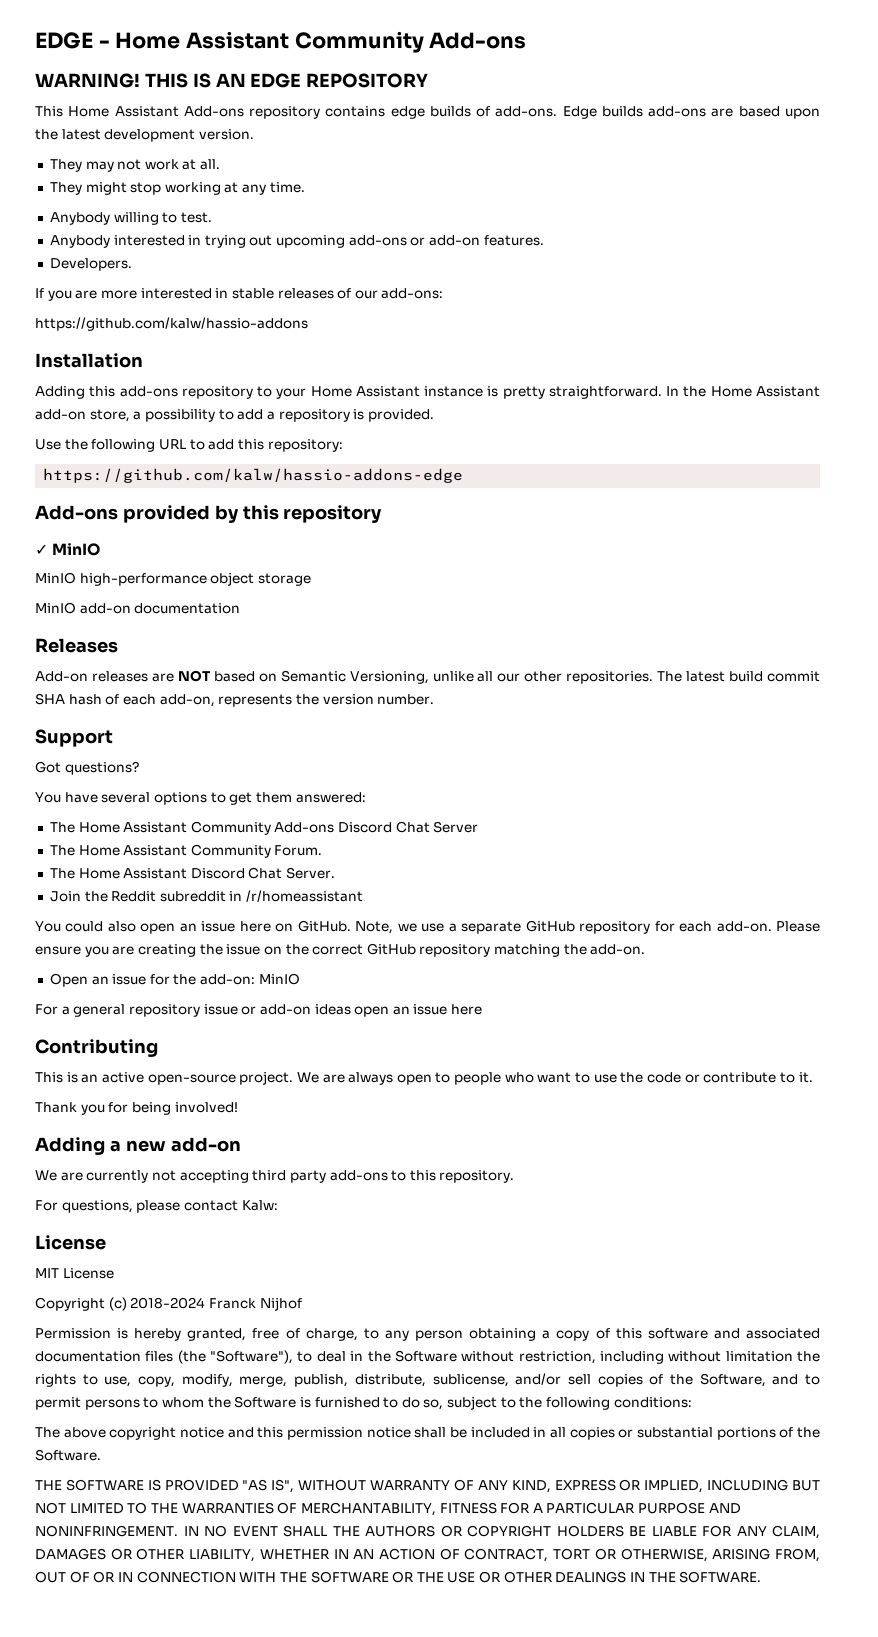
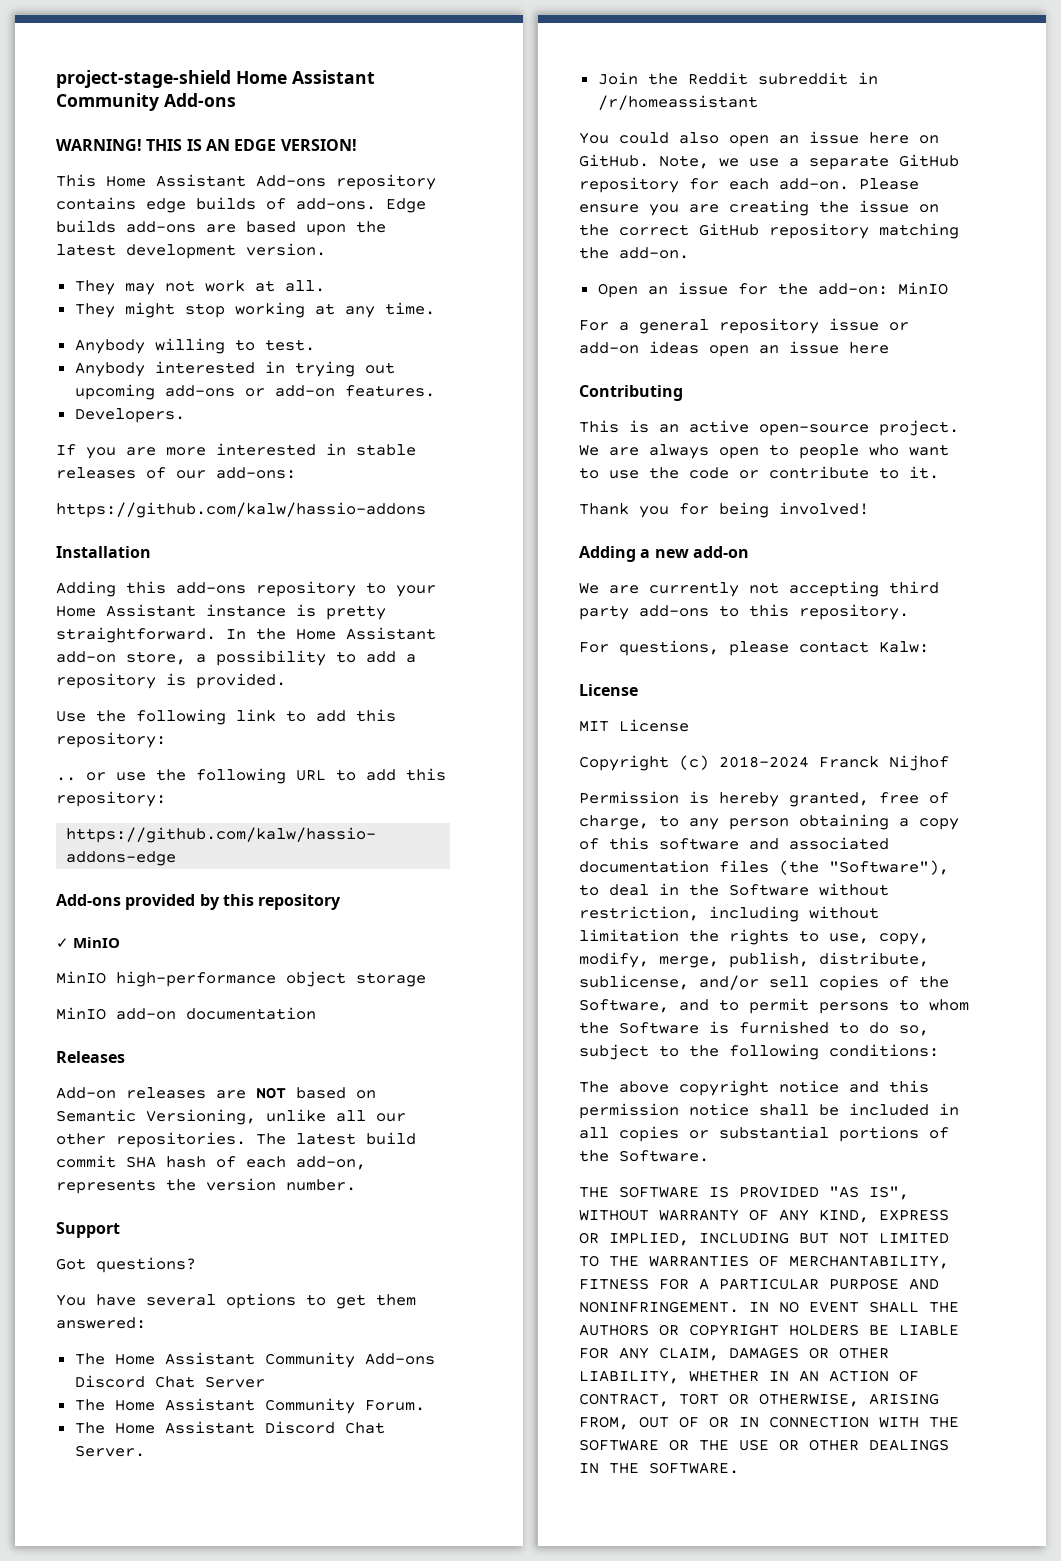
[35,32,110,49] EDGE - -> [56,70,231,88] project-stage-shield
[306,73,429,88] REPOSITORY -> [280,139,357,151] VERSION!
(156, 445) none -> [236,709,396,722] [56,732,166,748] [56,768,286,784] link to add this repository: // .. or use the following

